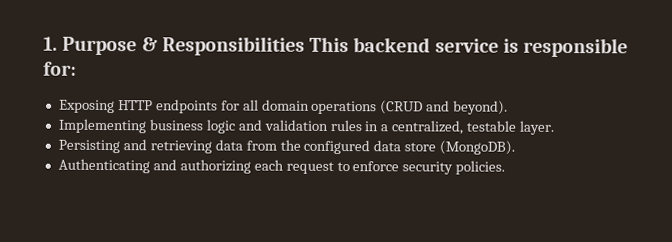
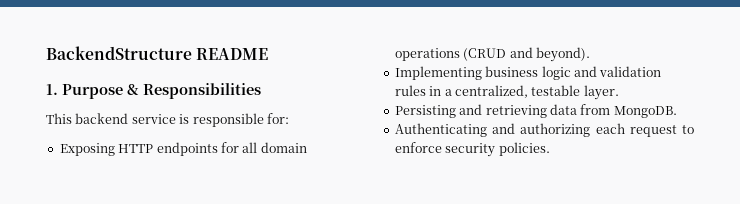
(43, 43) none -> [46,46,269,60] BackendStructure README //
(305, 46) none -> (261, 91) //
[279,139,516,155] the configured data store (MongoDB). -> [613,106,677,118] MongoDB.

